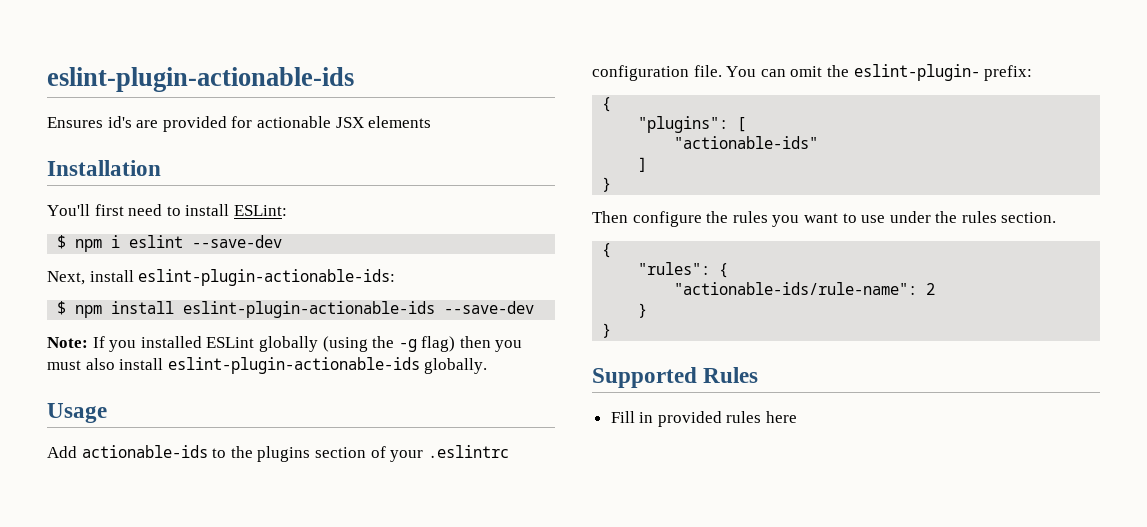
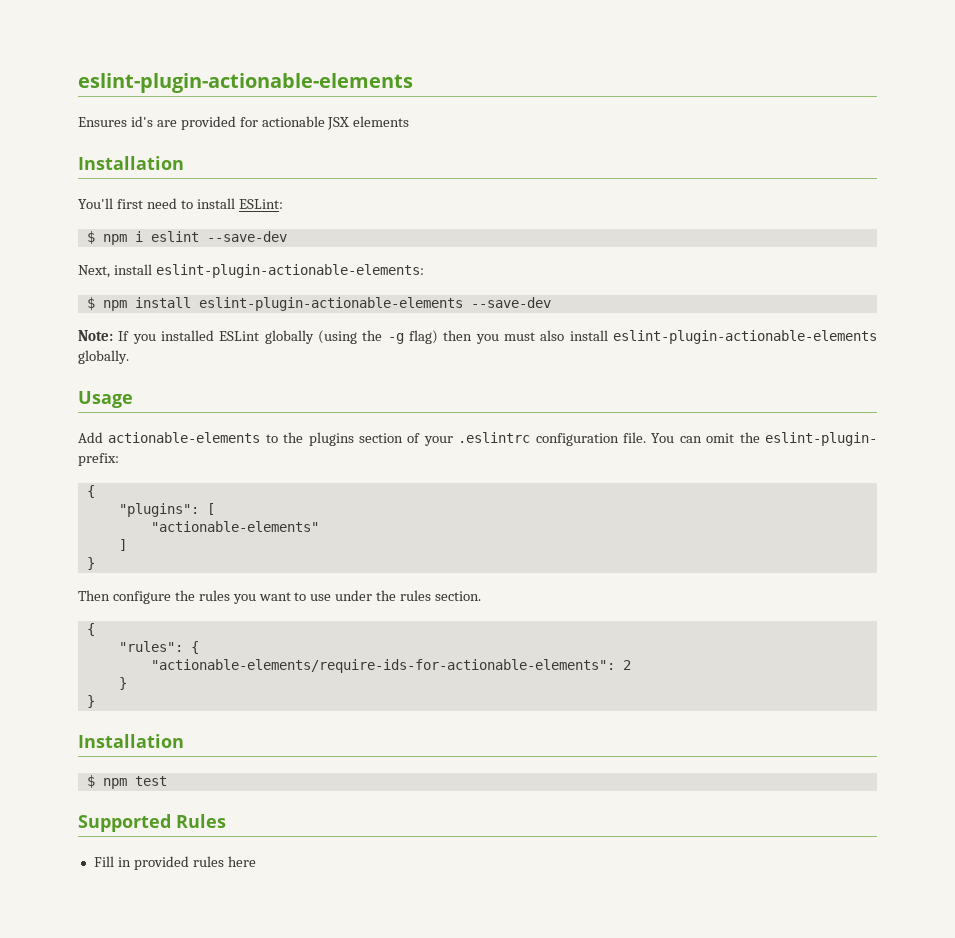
[47,67,354,92] eslint-plugin-actionable-ids -> [78,73,413,93] eslint-plugin-actionable-elements
[138,269,396,286] eslint-plugin-actionable-ids: -> [155,264,424,278] eslint-plugin-actionable-elements:
[183,301,436,318] eslint-plugin-actionable-ids -> [198,297,463,311] eslint-plugin-actionable-elements
[167,357,420,374] eslint-plugin-actionable-ids -> [612,330,877,344] eslint-plugin-actionable-elements
[81,445,208,458] actionable-ids -> [108,432,261,443] actionable-elements
[674,136,819,149] "actionable-ids" -> [150,521,319,532] "actionable-elements"
[674,282,918,295] "actionable-ids/rule-name": -> [150,659,615,673] "actionable-elements/require-ids-for-actionable-elements":
(612, 330) none -> [78,734,184,748] [86,775,167,789] // Installation // $ npm test

